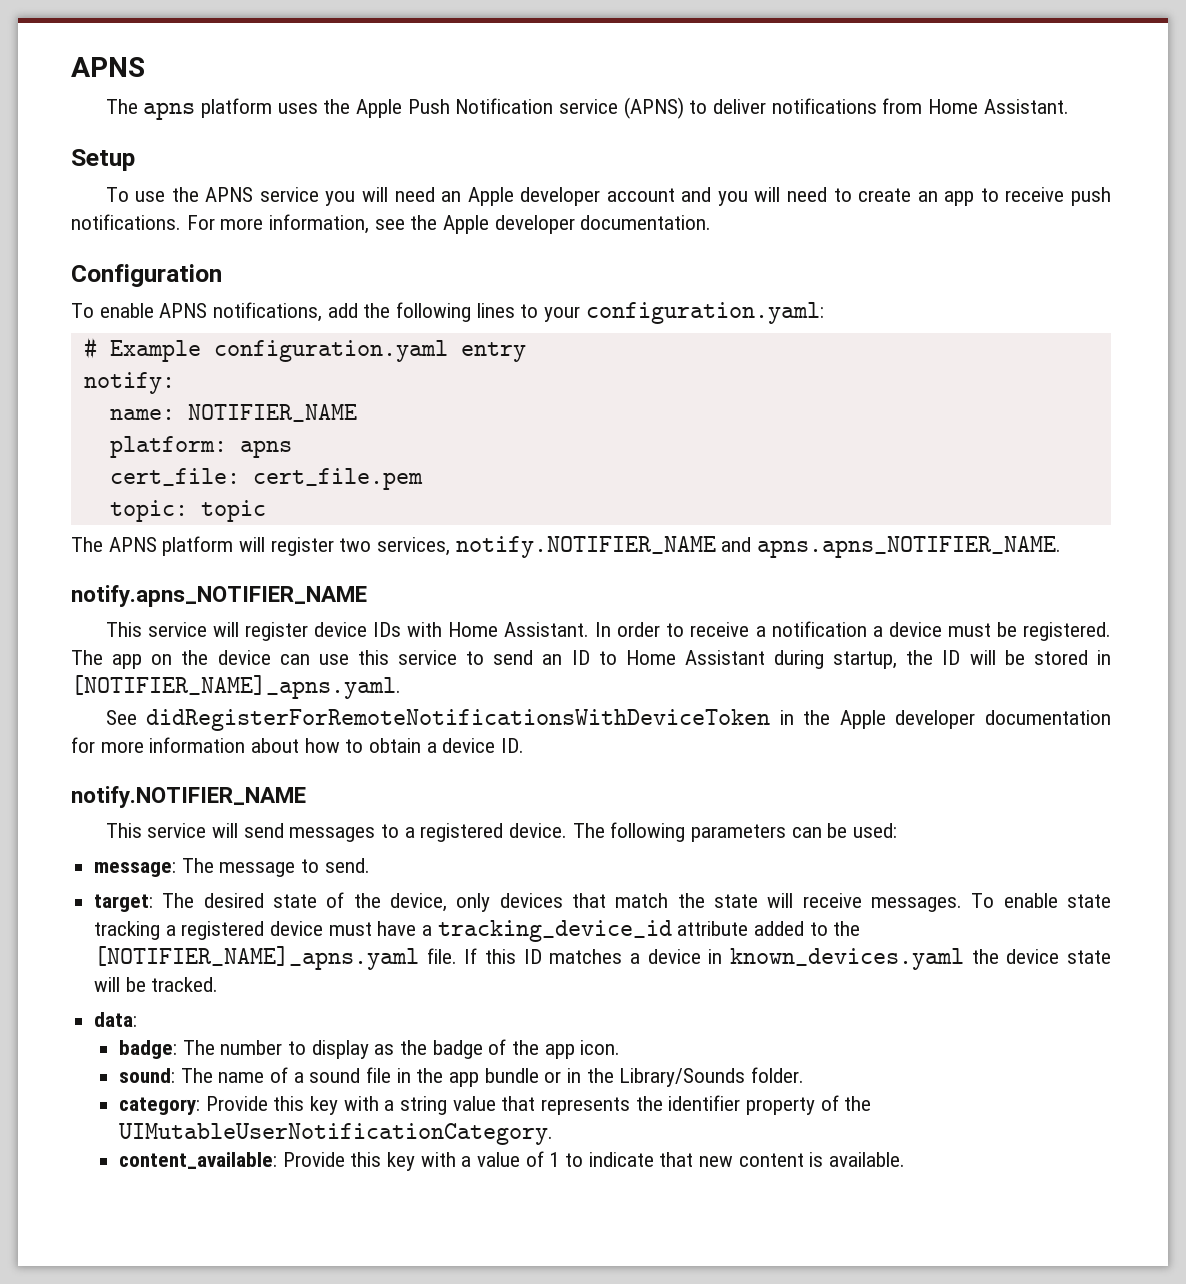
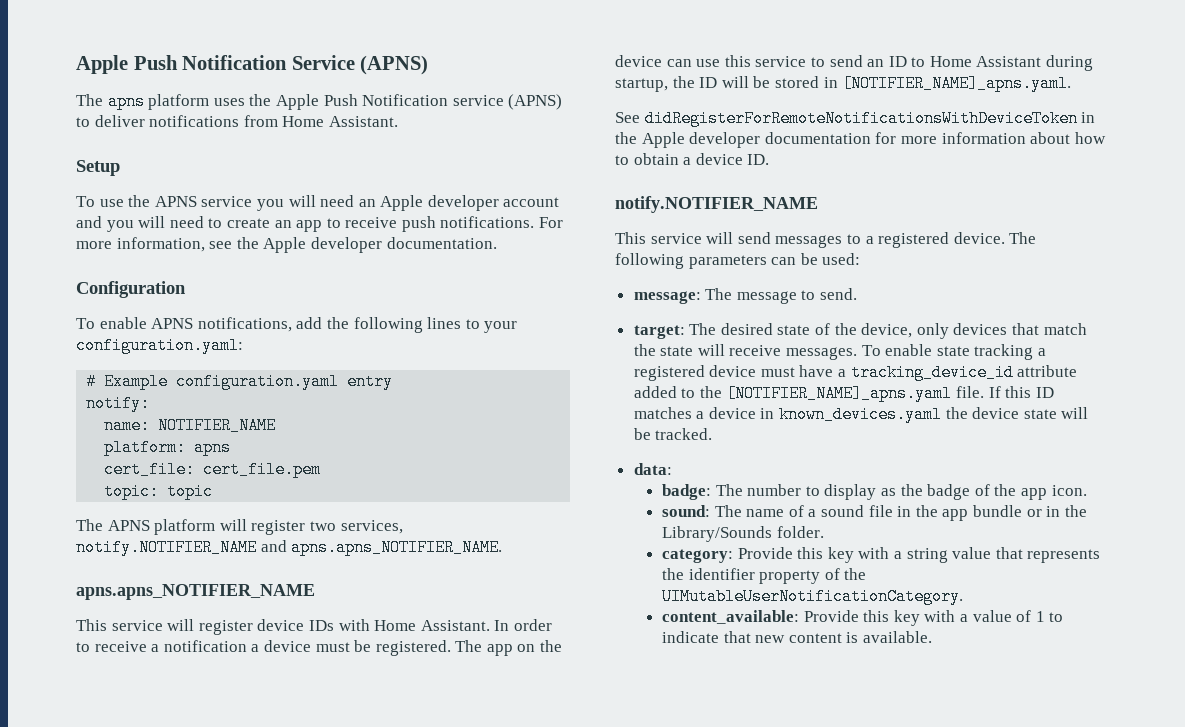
[71,57,145,77] APNS -> [76,55,429,75] Apple Push Notification Service (APNS)
[71,585,367,607] notify.apns_NOTIFIER_NAME -> [76,584,315,600] apns.apns_NOTIFIER_NAME

